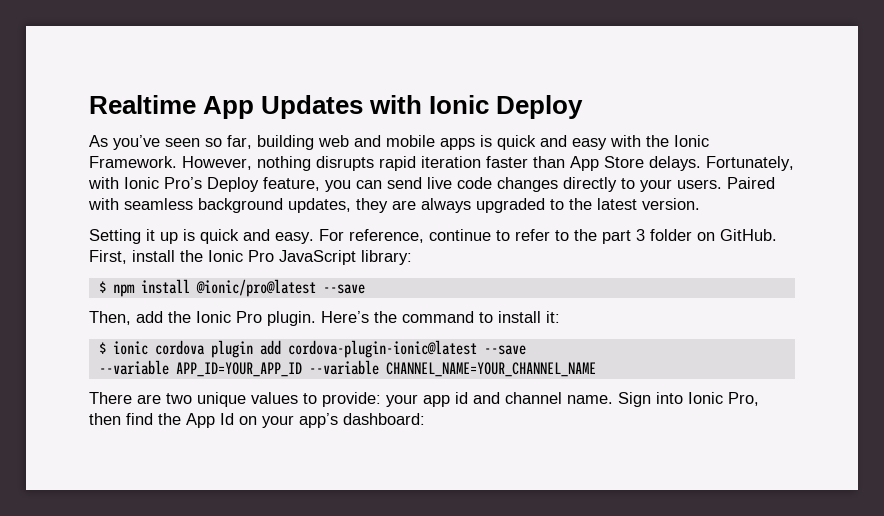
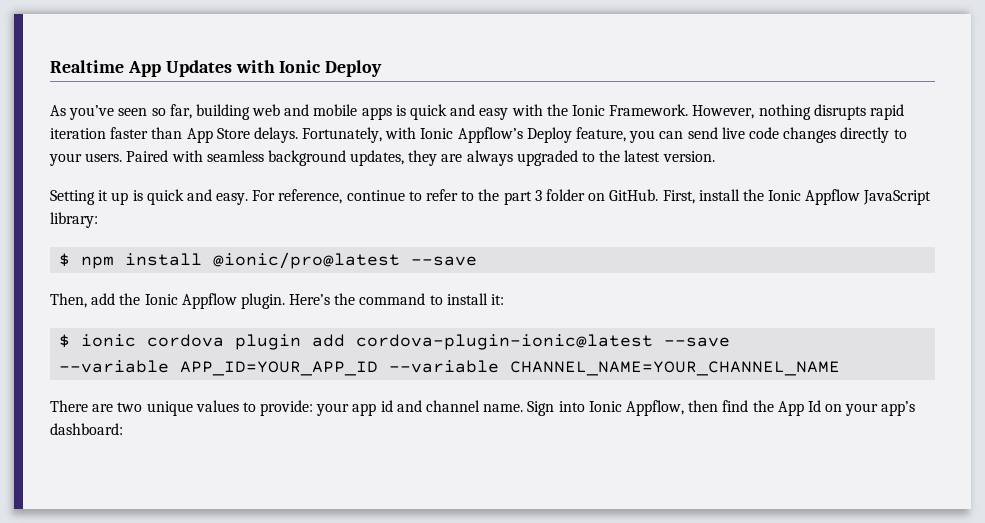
[164,177,202,189] Pro’s -> [457,127,523,143] Appflow’s
[248,250,274,262] Pro -> [805,189,861,205] Appflow
[236,311,262,323] Pro -> [181,293,237,309] Appflow
[728,392,759,406] Pro, -> [625,400,684,416] Appflow,

